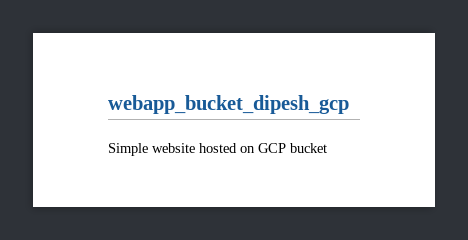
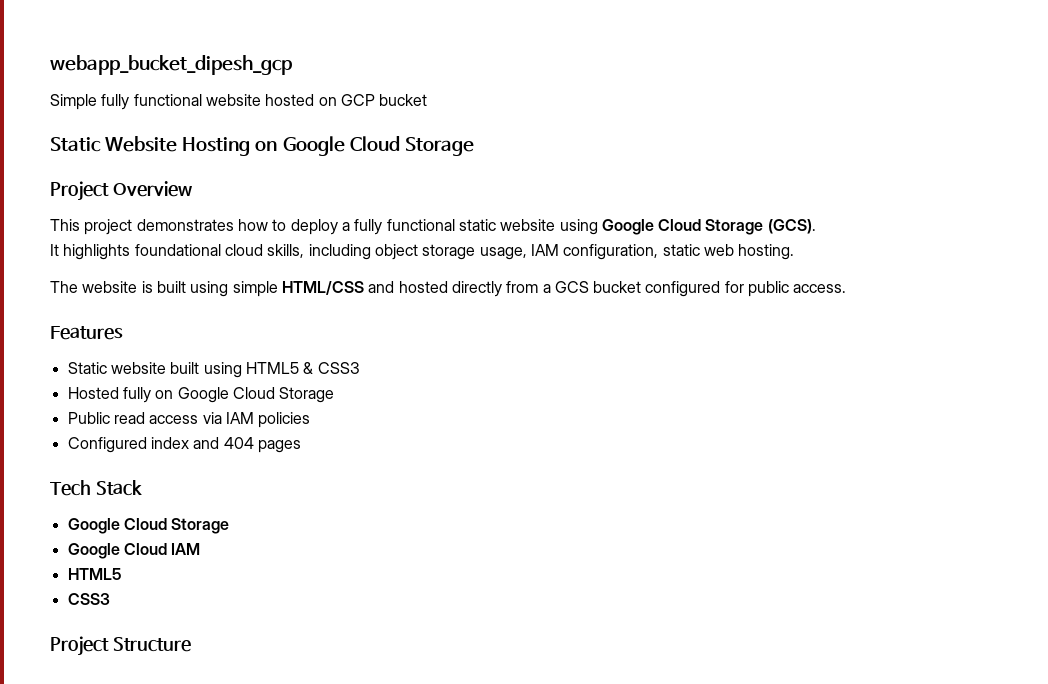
(148, 149) none -> [101,94,202,110] fully functional
(327, 148) none -> [50,136,474,156] [50,181,192,201] [50,219,816,235] [50,244,795,260] [50,281,847,297] [50,326,123,340] [67,362,360,378] [67,387,335,403] [67,412,311,428] [67,437,301,453] [50,480,142,496] [67,518,230,534] [67,543,201,559] [67,568,121,580] [67,593,110,605] [50,636,191,656] // Static Website Hosting on Google Cloud Storage // Project Overview // This project demonstrates how to deploy a fully functional static website using Google Cloud Storage (GCS). // It highlights foundational cloud skills, including object storage usage, IAM configuration, static web hosting. // The website is built using simple HTML/CSS and hosted directly from a GCS bucket configured for public access. // Features // Static website built using HTML5 & CSS3 // Hosted fully on Google Cloud Storage // Public read access via IAM policies // Configured index and 404 pages // Tech Stack // Google Cloud Storage // Google Cloud IAM // HTML5 // CSS3 // Project Structure

